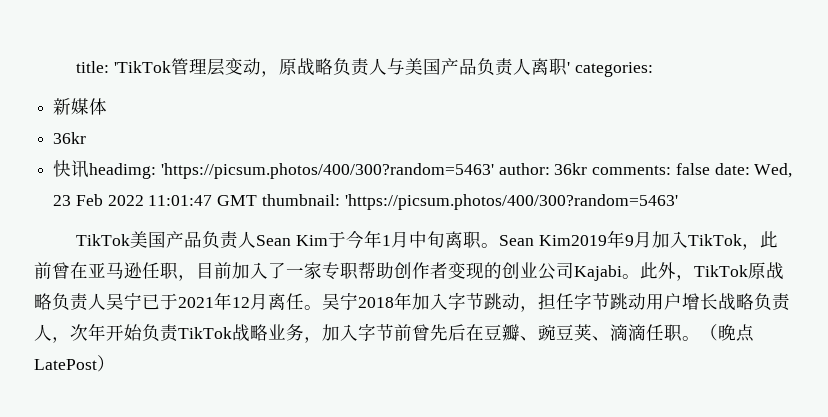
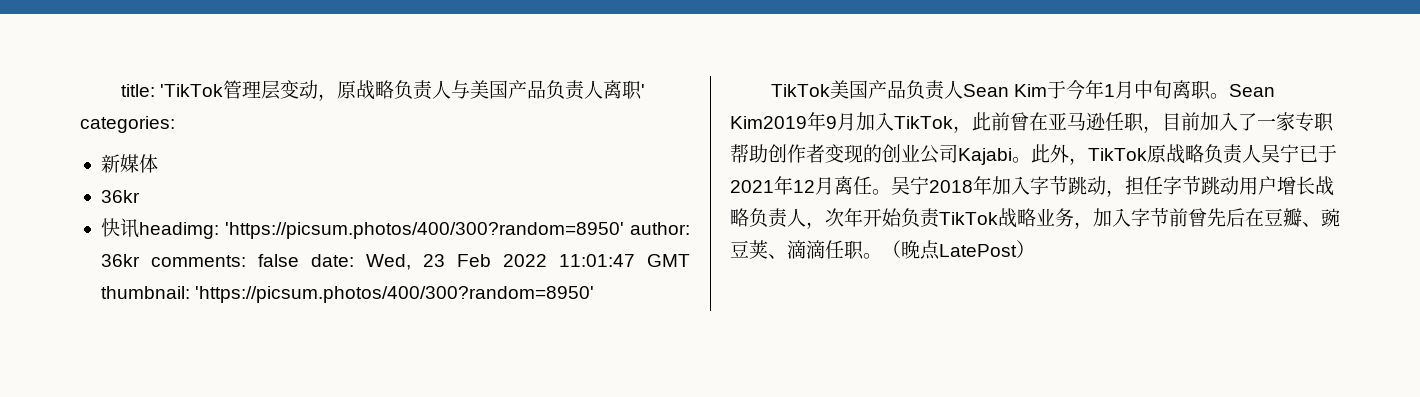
[160,163,494,179] 'https://picsum.photos/400/300?random=5463' -> [224,222,624,239] 'https://picsum.photos/400/300?random=8950'
[344,194,678,210] 'https://picsum.photos/400/300?random=5463' -> [195,286,595,303] 'https://picsum.photos/400/300?random=8950'

